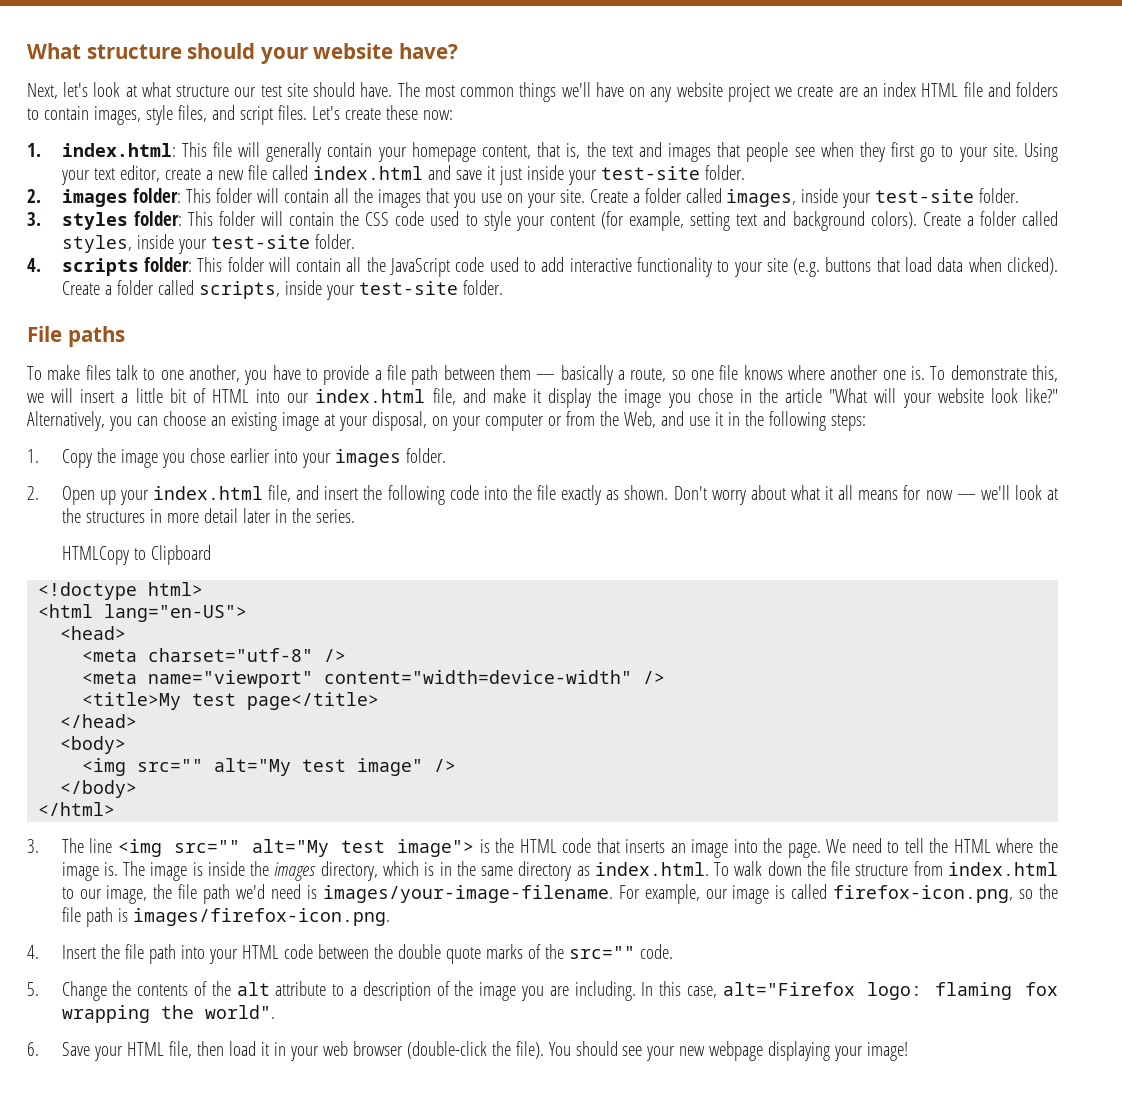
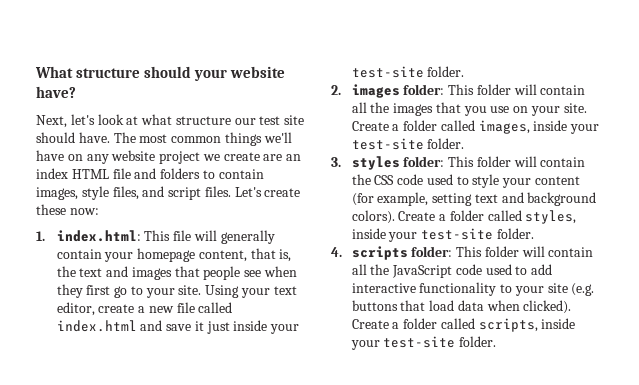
[27,326,125,347] [27,365,1059,385] [27,388,1058,408] [27,411,866,431] [27,448,446,468] [27,485,1058,505] [61,508,355,523] [61,545,211,565] [38,582,204,600] [38,604,248,622] [60,626,127,640] [82,648,347,662] [82,670,666,688] [82,692,380,710] [60,714,138,728] [60,736,127,754] [82,758,457,776] [60,780,138,798] [38,802,116,816] [27,838,1059,858] [61,861,1059,881] [61,884,1059,904] [61,907,390,927] [27,944,673,964] [27,981,1058,1001] [61,1005,275,1023] [27,1041,909,1061] // File paths // To make files talk to one another, you have to provide a file path between them — basically a route, so one file knows where another one is. To demonstrate this, we will insert a little bit of HTML into our index.html file, and make it display the image you chose in the article "What will your website look like?" Alternatively, you can choose an existing image at your disposal, on your computer or from the Web, and use it in the following steps: // 1. Copy the image you chose earlier into your images folder. // 2. Open up your index.html file, and insert the following code into the file exactly as shown. Don't worry about what it all means for now — we'll look at the structures in more detail later in the series. // HTMLCopy to Clipboard // <!doctype html> // <html lang="en-US"> // <head> // <meta charset="utf-8" /> // <meta name="viewport" content="width=device-width" /> // <title>My test page</title> // </head> // <body> // <img src="" alt="My test image" /> // </body> // </html> // 3. The line <img src="" alt="My test image"> is the HTML code that inserts an image into the page. We need to tell the HTML where the image is. The image is inside the images directory, which is in the same directory as index.html. To walk down the file structure from index.html to our image, the file path we'd need is images/your-image-filename. For example, our image is called firefox-icon.png, so the file path is images/firefox-icon.png. // 4. Insert the file path into your HTML code between the double quote marks of the src="" code. // 5. Change the contents of the alt attribute to a description of the image you are including. In this case, alt="Firefox logo: flaming fox wrapping the world". // 6. Save your HTML file, then load it in your web browser (double-click the file). You should see your new webpage displaying your image! -> (497, 341) none

